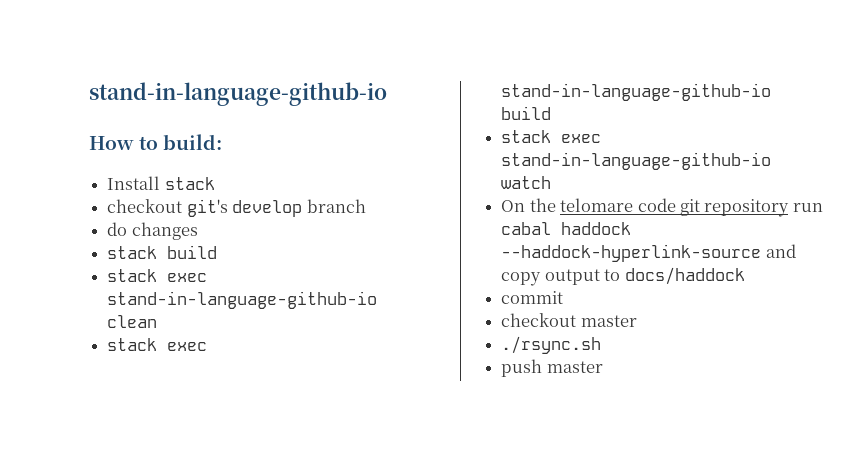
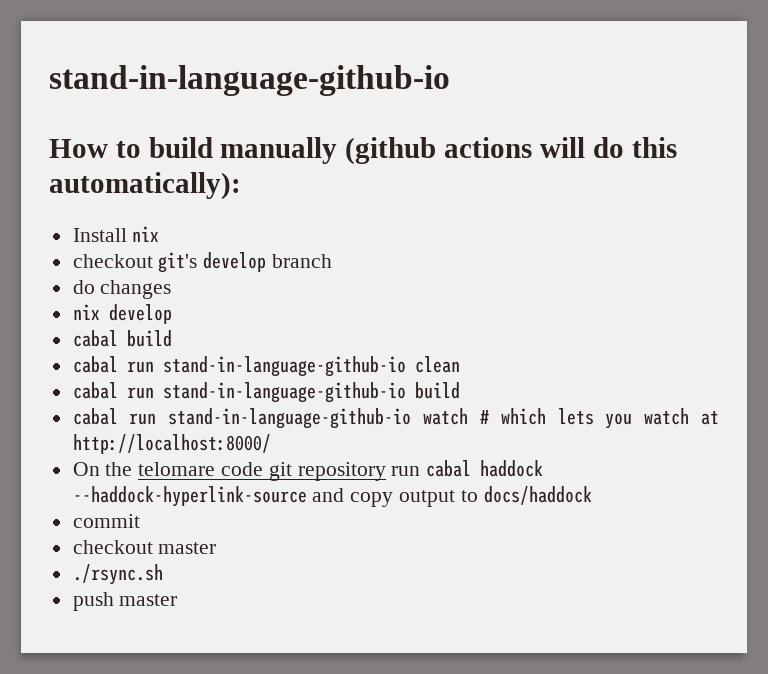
[163,134,223,150] build: -> [148,137,677,165] [49,172,241,200] build manually (github actions will do this automatically):
[164,177,215,190] stack -> [132,226,160,242] nix
[107,245,218,259] [107,269,208,282] stack build // stack exec -> [72,304,172,324] [72,330,172,347] [72,356,154,373] nix develop // cabal build // cabal run
[107,338,208,351] stack exec -> [72,382,154,399] cabal run
[501,130,602,143] stack exec -> [72,408,157,425] cabal run
(552, 182) none -> [479,408,720,429] [72,434,271,454] # which lets you watch at http://localhost:8000/

